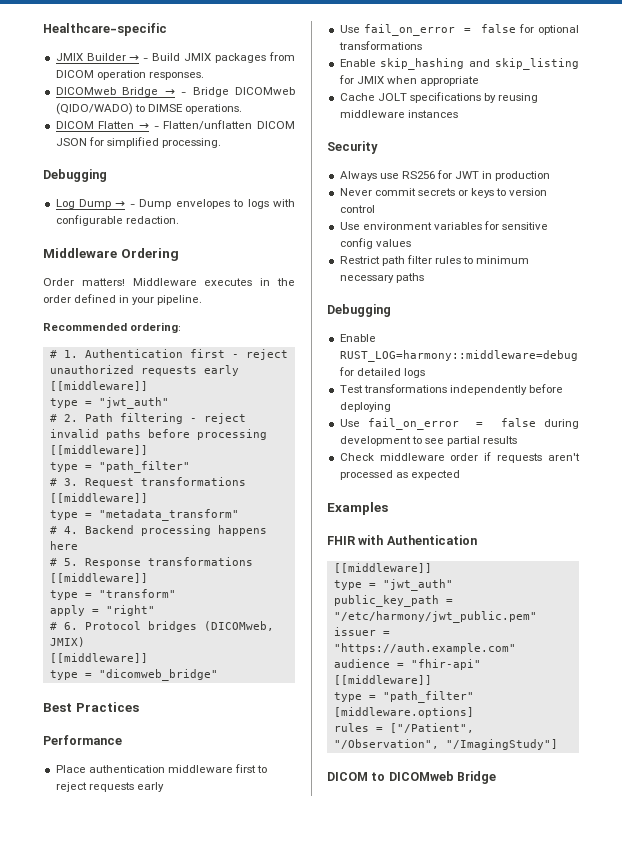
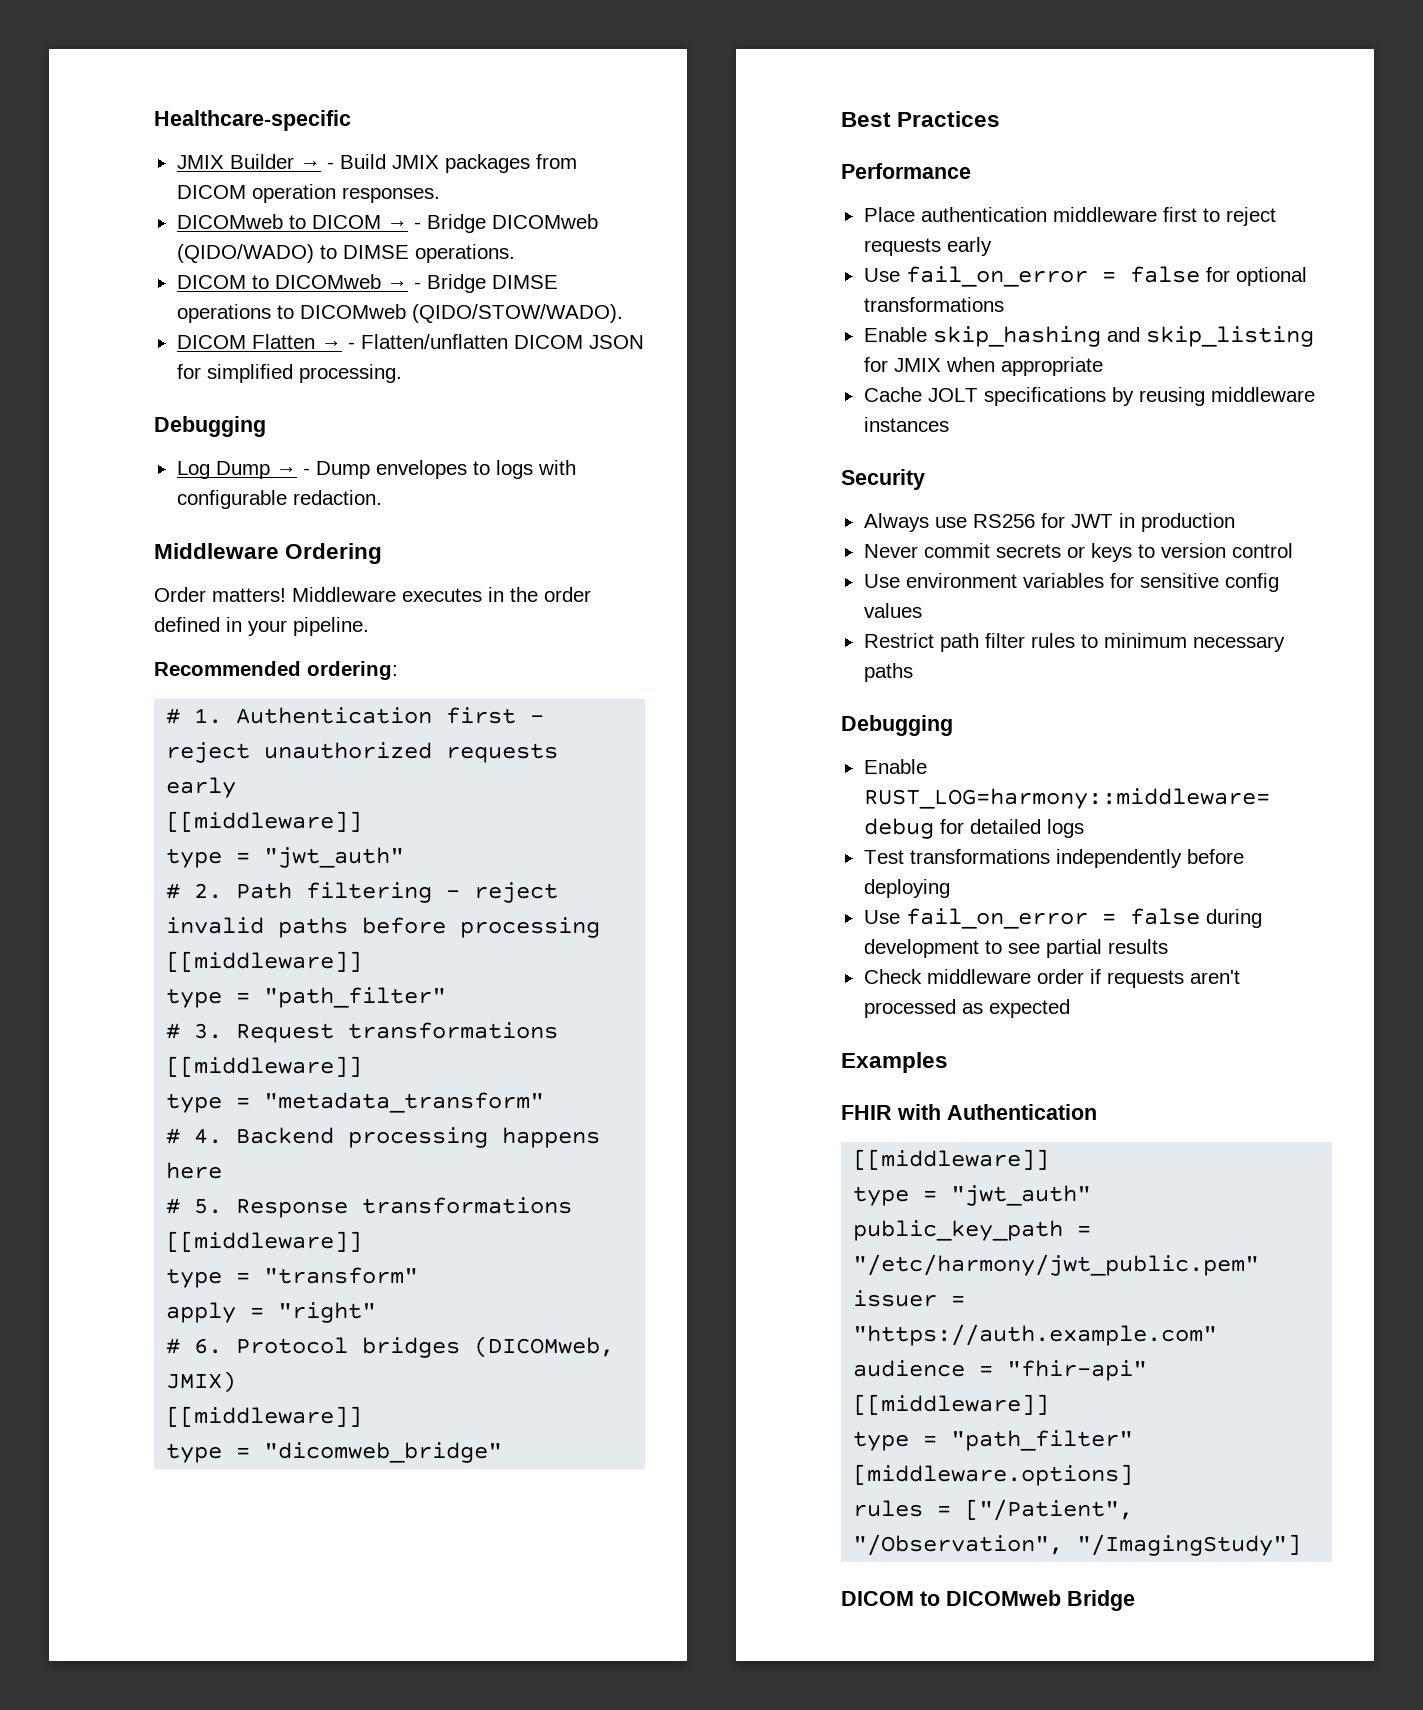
[122,87,159,97] Bridge -> [288,215,381,229] to DICOM
(242, 109) none -> [176,274,558,293] [176,304,623,323] // DICOM to DICOMweb → - Bridge DIMSE operations to DICOMweb (QIDO/STOW/WADO).

